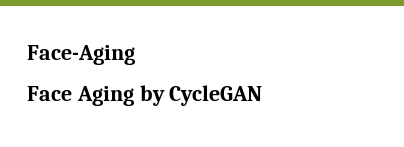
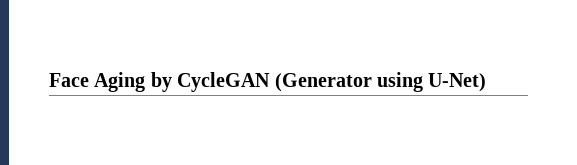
[27,45,135,65] Face-Aging // -> (49, 80) none
(263, 95) none -> [274,72,487,92] (Generator using U-Net)

